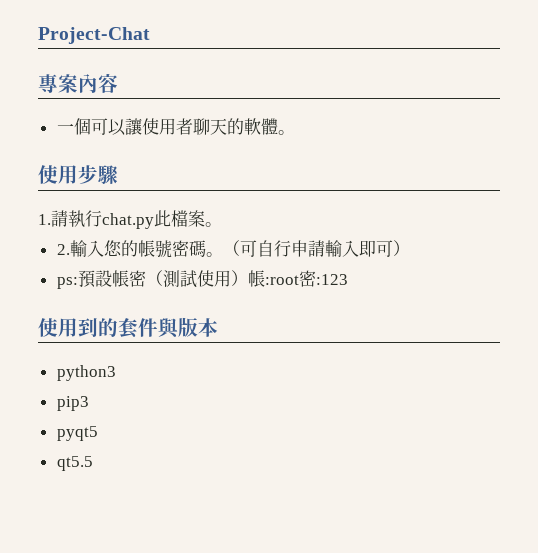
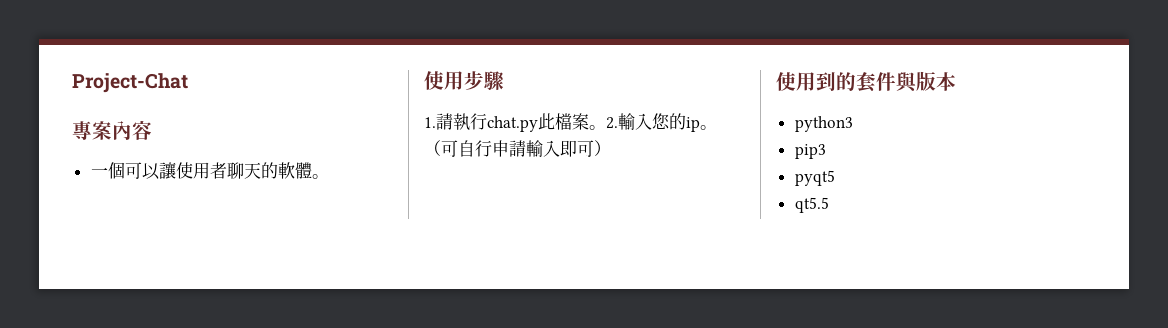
(222, 224) // -> (606, 127) none
[137,240,206,258] 帳號密碼 -> [686,117,700,132] ip
[56,270,348,289] // ps:預設帳密（測試使用）帳:root密:123 -> (611, 148) none

